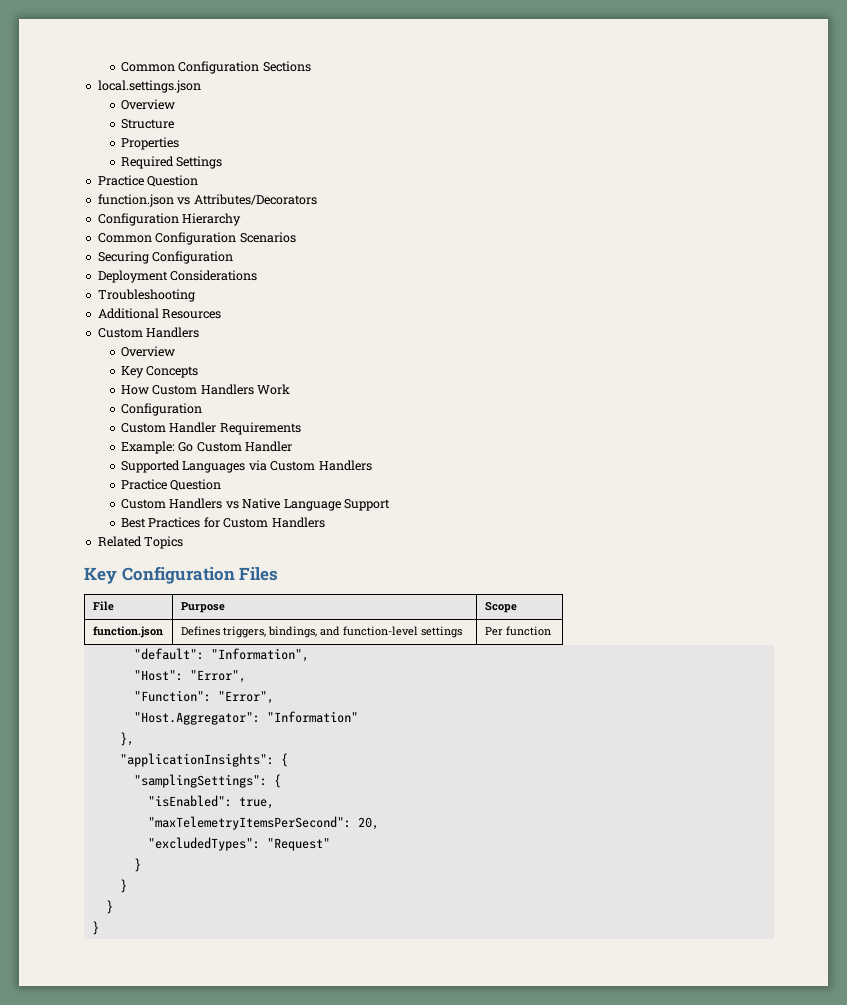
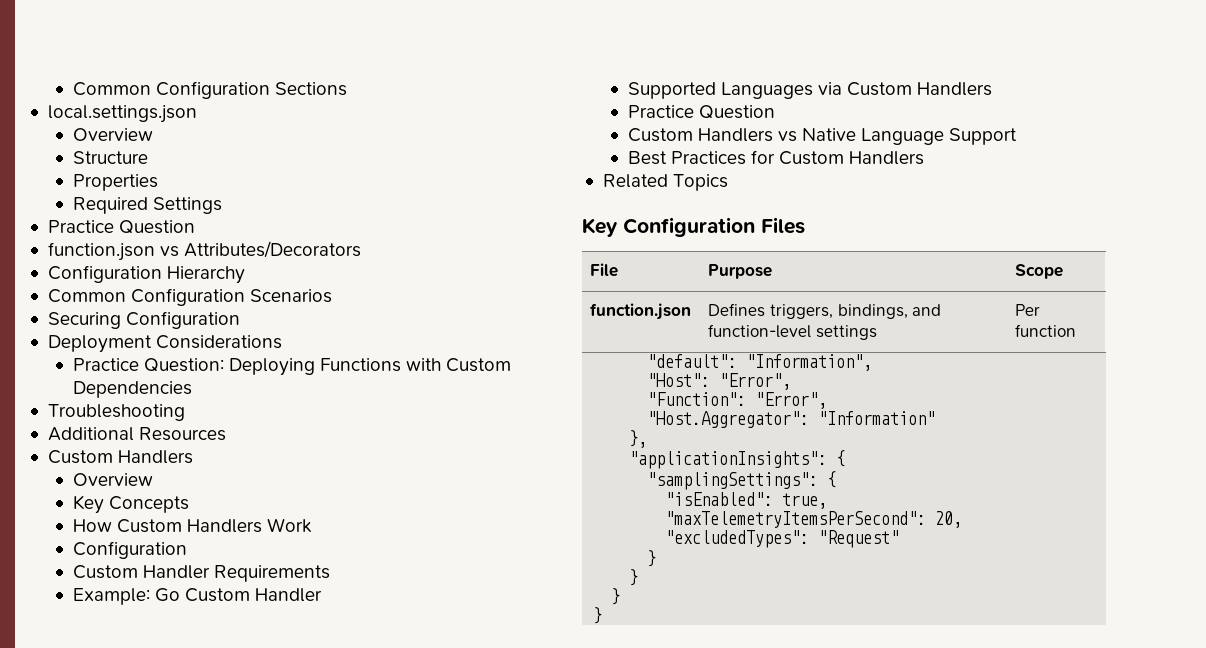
(258, 275) none -> [72,358,512,376] [72,381,192,398] // Practice Question: Deploying Functions with Custom Dependencies

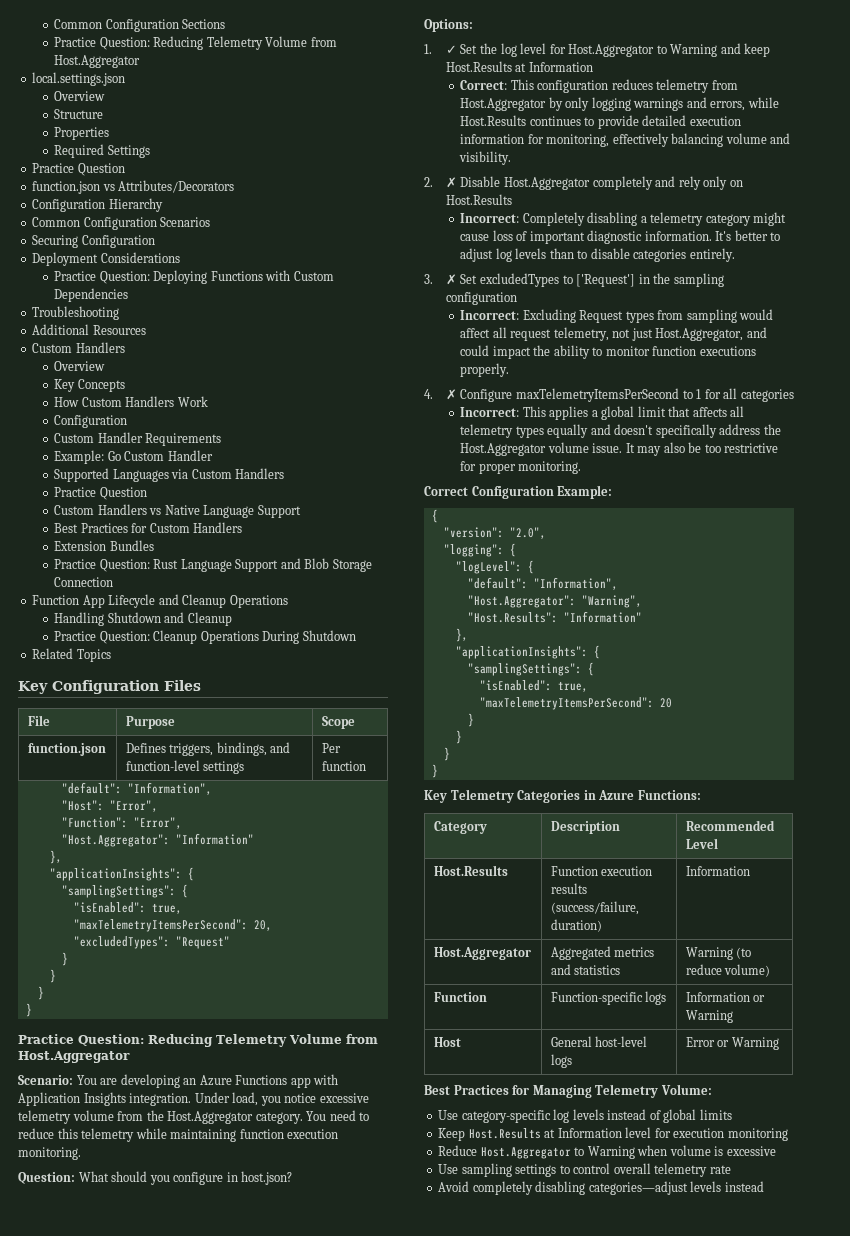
(347, 89) none -> [54,36,337,50] [54,55,141,68] // Practice Question: Reducing Telemetry Volume from Host.Aggregator
(925, 158) none -> [54,540,154,551] [54,558,372,572] [54,577,114,587] [32,594,288,608] [54,612,232,626] [54,630,356,644] // Extension Bundles // Practice Question: Rust Language Support and Blob Storage Connection // Function App Lifecycle and Cleanup Operations // Handling Shutdown and Cleanup // Practice Question: Cleanup Operations During Shutdown
(603, 615) none -> [18,1034,378,1047] [18,1051,130,1063] [18,1074,339,1088] [18,1092,369,1106] [18,1110,370,1124] [18,1128,339,1142] [18,1147,81,1160] [18,1171,293,1185] [424,19,473,32] [424,43,771,57] [445,61,593,72] [460,79,738,93] [460,97,779,111] [460,115,741,129] [460,133,791,147] [459,151,512,165] [424,176,743,190] [445,194,512,205] [460,212,787,226] [460,230,781,244] [460,248,735,262] [424,273,724,287] [445,292,517,305] [460,309,774,323] [460,327,767,341] [460,345,756,359] [460,363,510,377] [424,388,794,402] [460,406,745,420] [460,424,781,438] [460,442,779,456] [460,461,582,474] [424,485,613,499] [431,509,438,523] [443,527,546,539] [443,543,516,557] [455,560,534,574] [467,577,618,590] [467,595,642,608] [467,611,642,623] [455,628,468,642] [455,645,600,659] [467,662,594,676] [479,680,588,692] [479,697,672,710] [467,713,474,727] [455,730,462,744] [443,747,450,761] [431,764,438,778] [424,789,701,803] [433,821,487,834] [550,821,620,834] [685,820,775,831] [685,838,718,849] [433,865,508,876] [550,866,653,876] [550,883,587,894] [550,901,639,915] [550,919,602,932] [685,866,750,876] [433,947,531,960] [550,946,655,960] [550,964,621,975] [685,947,752,960] [685,964,771,977] [433,992,487,1002] [550,991,667,1005] [685,992,766,1002] [685,1010,733,1023] [433,1037,461,1047] [550,1036,648,1047] [550,1054,572,1068] [685,1037,779,1050] [424,1084,712,1098] [438,1109,732,1123] [438,1127,788,1141] [438,1145,776,1159] [438,1163,731,1177] [438,1181,764,1195] // Practice Question: Reducing Telemetry Volume from Host.Aggregator // Scenario: You are developing an Azure Functions app with Application Insights integration. Under load, you notice excessive telemetry volume from the Host.Aggregator category. You need to reduce this telemetry while maintaining function execution monitoring. // Question: What should you configure in host.json? // Options: // 1. ✓ Set the log level for Host.Aggregator to Warning and keep Host.Results at Information // Correct: This configuration reduces telemetry from Host.Aggregator by only logging warnings and errors, while Host.Results continues to provide detailed execution information for monitoring, effectively balancing volume and visibility. // 2. ✗ Disable Host.Aggregator completely and rely only on Host.Results // Incorrect: Completely disabling a telemetry category might cause loss of important diagnostic information. It's better to adjust log levels than to disable categories entirely. // 3. ✗ Set excludedTypes to ['Request'] in the sampling configuration // Incorrect: Excluding Request types from sampling would affect all request telemetry, not just Host.Aggregator, and could impact the ability to monitor function executions properly. // 4. ✗ Configure maxTelemetryItemsPerSecond to 1 for all categories // Incorrect: This applies a global limit that affects all telemetry types equally and doesn't specifically address the Host.Aggregator volume issue. It may also be too restrictive for proper monitoring. // Correct Configuration Example: // { // "version": "2.0", // "logging": { // "logLevel": { // "default": "Information", // "Host.Aggregator": "Warning", // "Host.Results": "Information" // }, // "applicationInsights": { // "samplingSettings": { // "isEnabled": true, // "maxTelemetryItemsPerSecond": 20 // } // } // } // } // Key Telemetry Categories in Azure Functions: // Category | Description | Recommended Level // Host.Results | Function execution results (success/failure, duration) | Information // Host.Aggregator | Aggregated metrics and statistics | Warning (to reduce volume) // Function | Function-specific logs | Information or Warning // Host | General host-level logs | Error or Warning // Best Practices for Managing Telemetry Volume: // Use category-specific log levels instead of global limits // Keep Host.Results at Information level for execution monitoring // Reduce Host.Aggregator to Warning when volume is excessive // Use sampling settings to control overall telemetry rate // Avoid completely disabling categories—adjust levels instead

